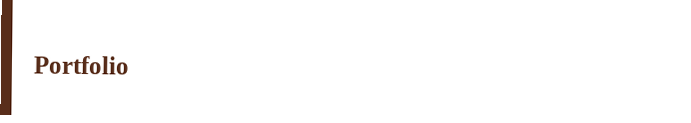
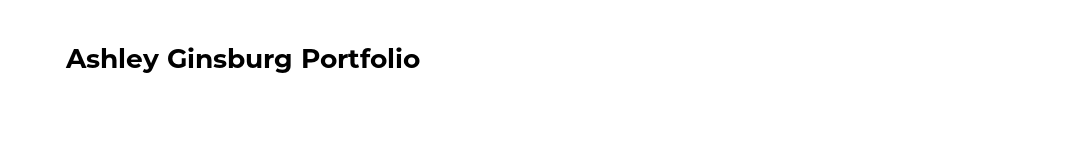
(33, 65) none -> [65,47,293,73] Ashley Ginsburg

